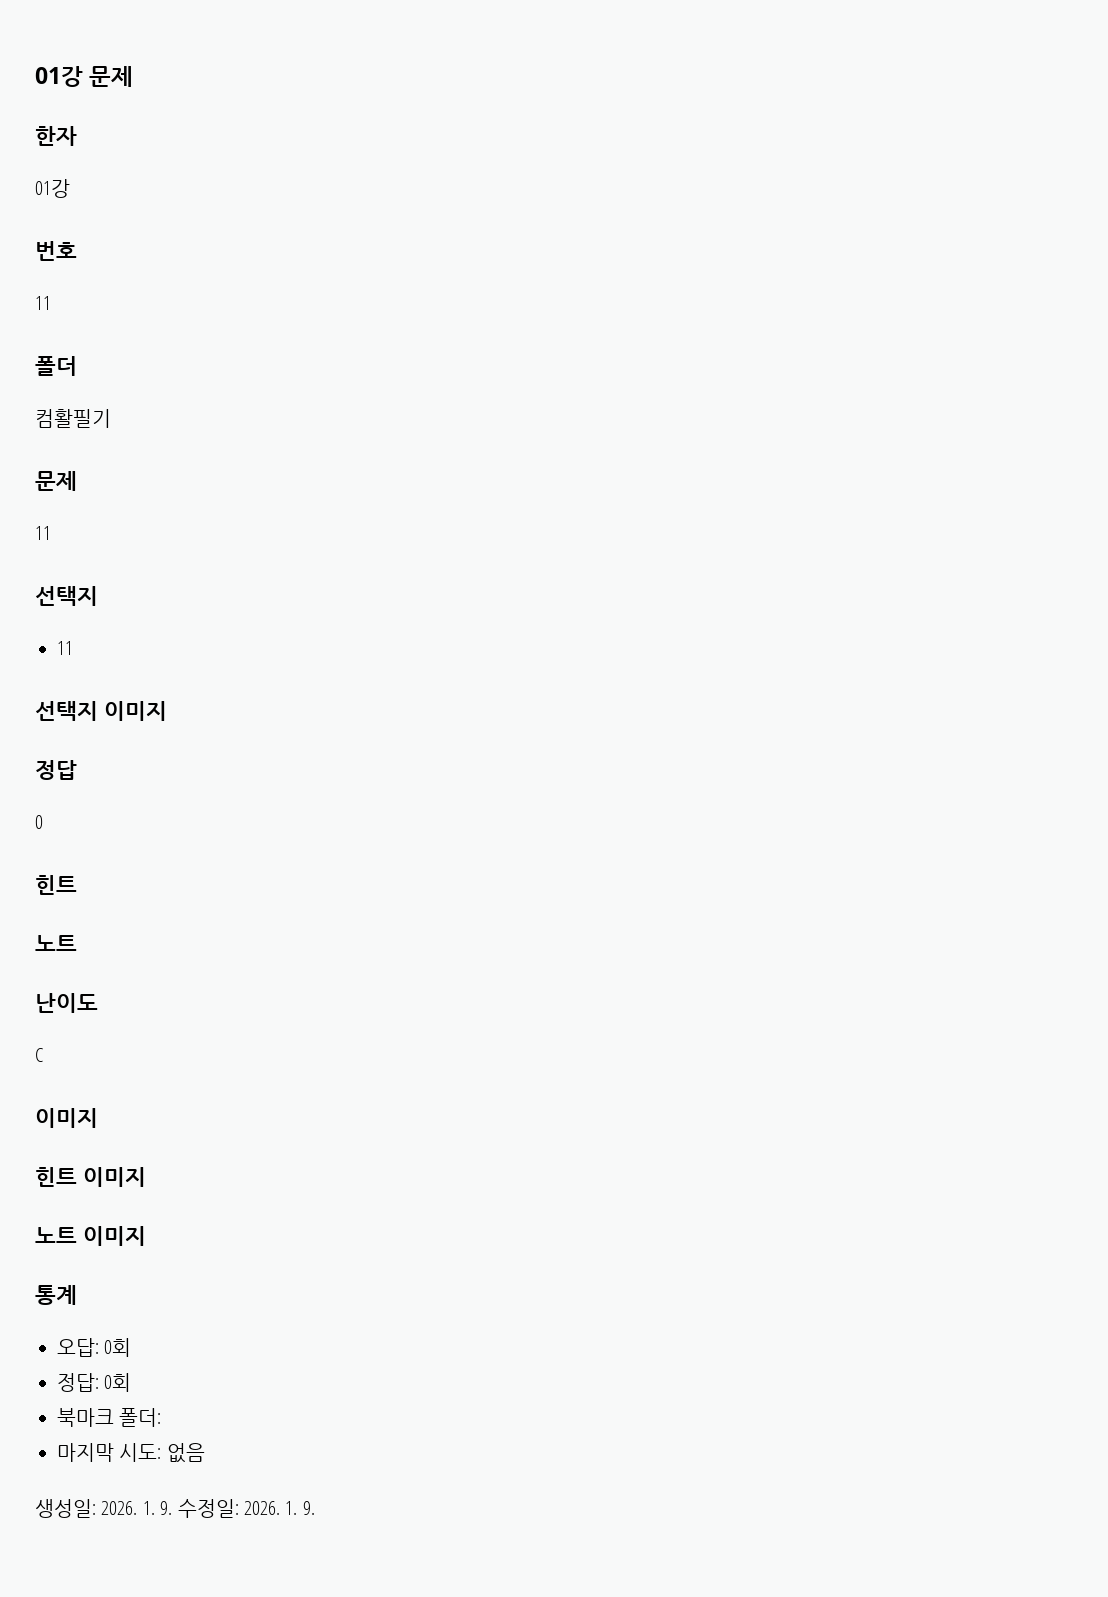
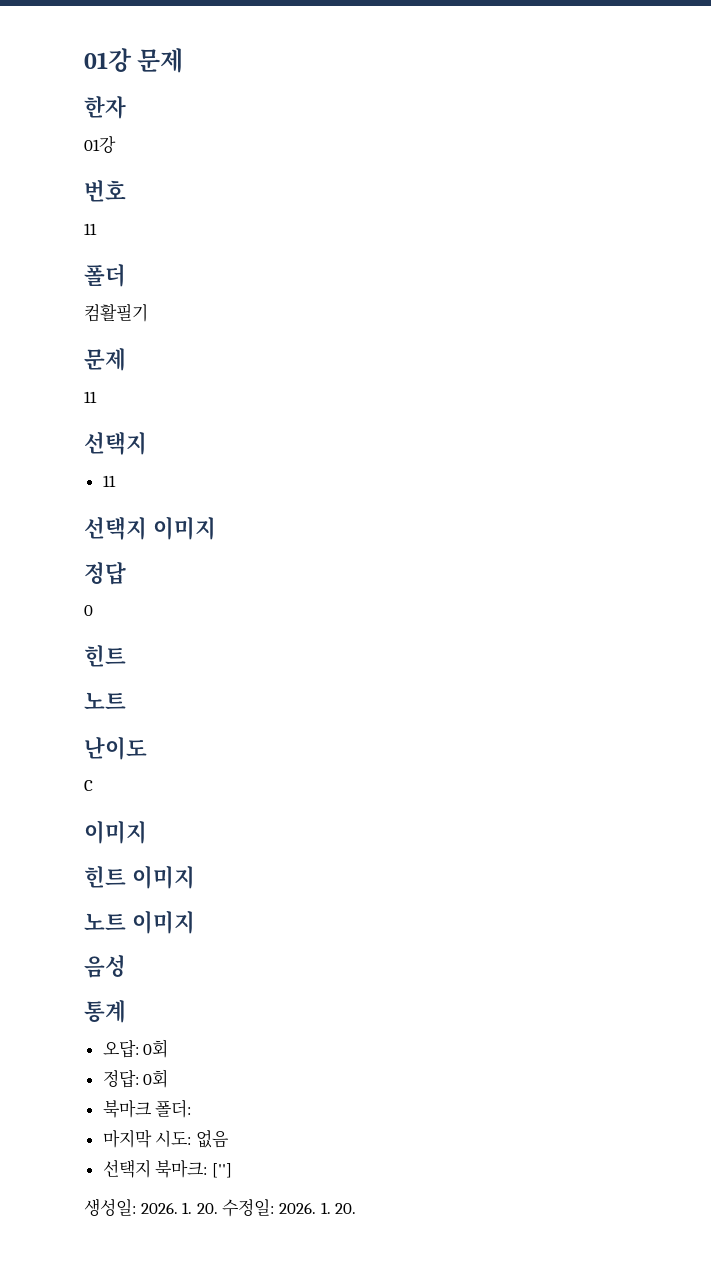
(146, 1236) none -> [84,955,126,978] // 음성
(205, 1453) none -> [102,1159,232,1178] // 선택지 북마크: ['']
[160,1501,173,1515] 9. -> [196,1203,218,1214] 20.
[302,1501,315,1515] 9. -> [335,1203,357,1214] 20.

